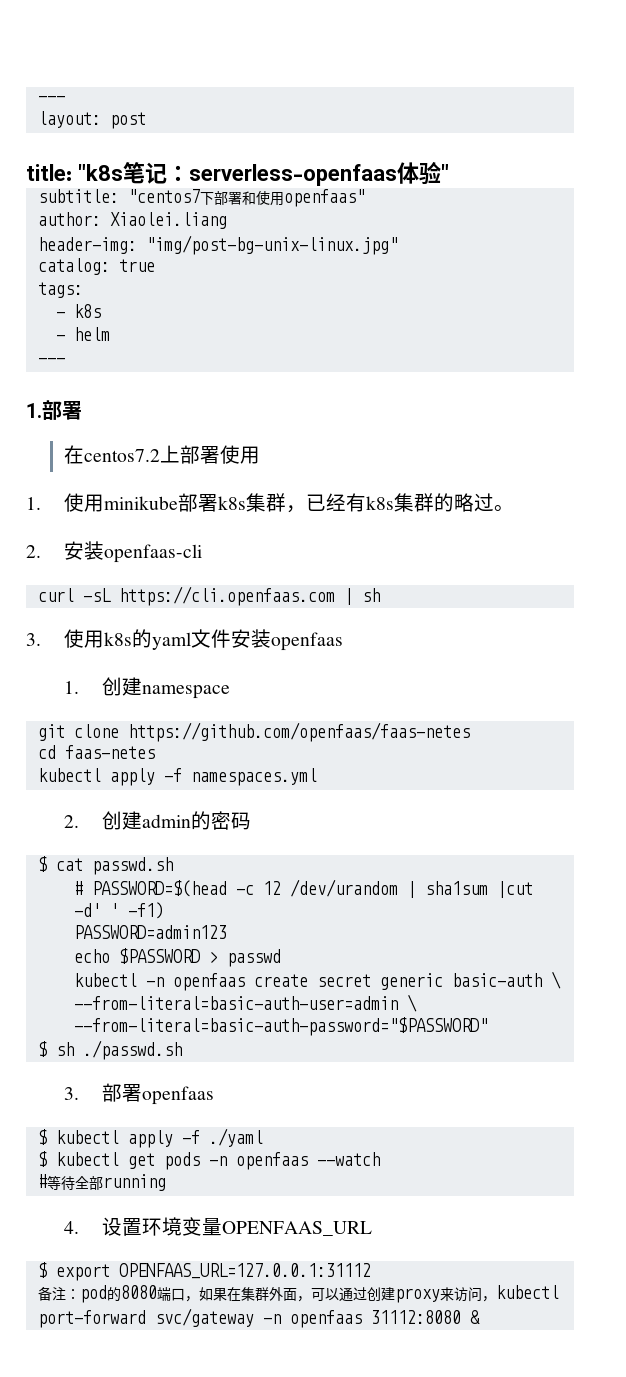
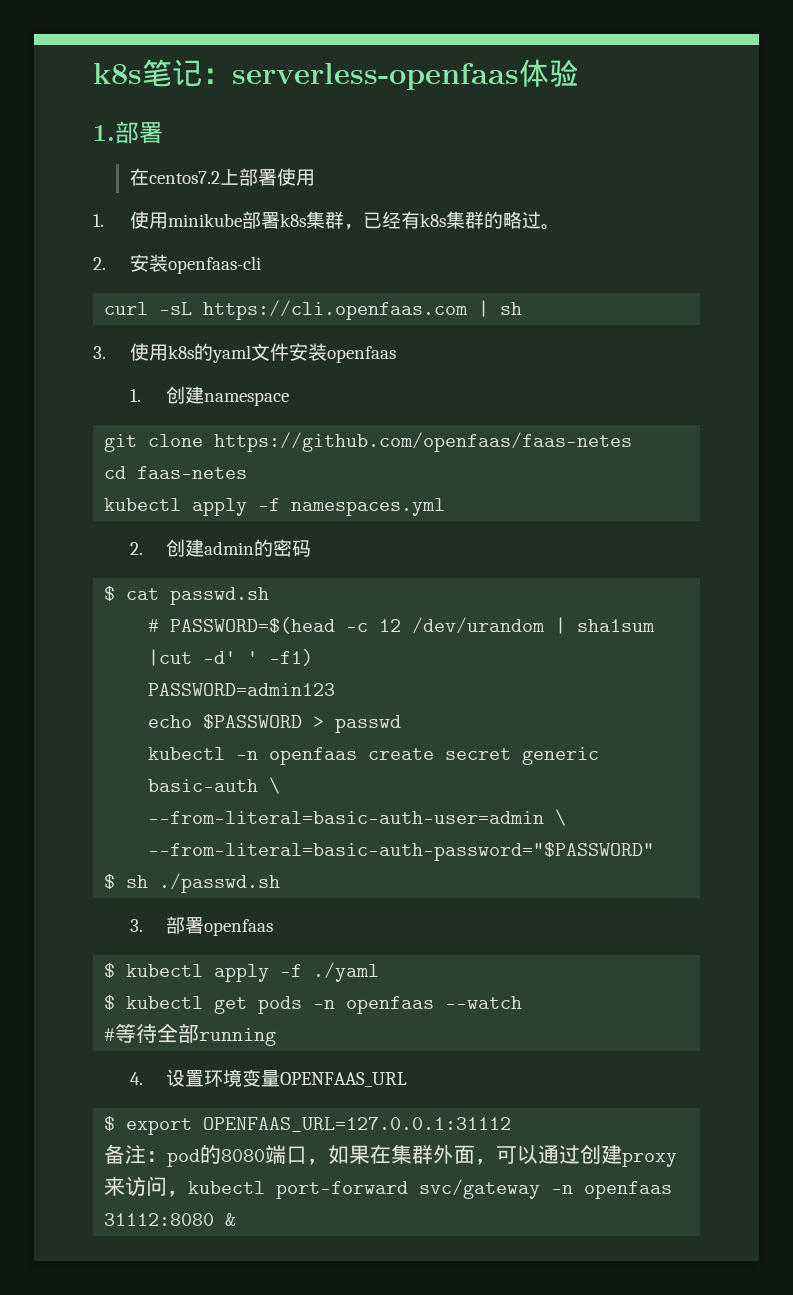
[37,96,65,102] [37,111,146,129] [26,164,123,181] --- // layout: post // title: "k8s -> [93,63,142,84] k8s
[441,164,449,181] [37,189,365,207] [37,212,227,229] [37,235,398,255] [37,258,155,275] [37,282,83,298] [55,304,101,318] [55,327,110,341] [37,358,65,364] " // subtitle: "centos7下部署和使用openfaas" // author: Xiaolei.liang // header-img: "img/post-bg-unix-linux.jpg" // catalog: true // tags: // - k8s // - helm // --- -> (579, 73) none

